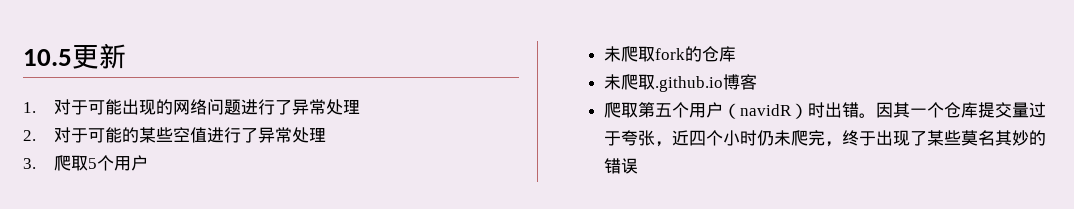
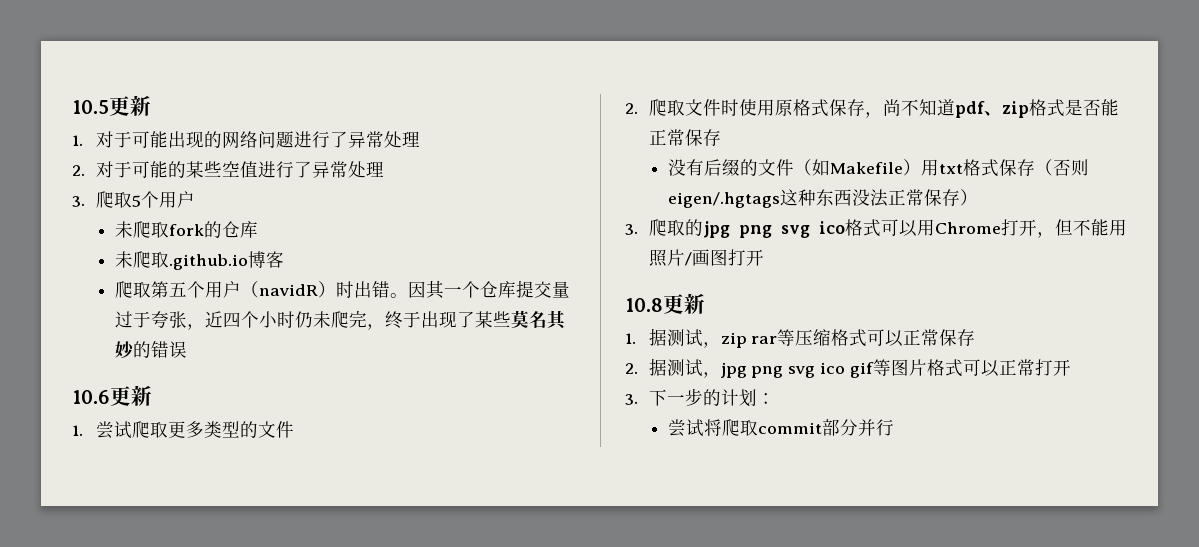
(639, 166) none -> [72,385,152,406] [72,421,294,439] [625,99,1119,118] [648,129,721,146] [667,159,1089,177] [667,189,978,208] [625,219,1127,238] [648,249,764,267] [625,293,705,314] [625,328,976,348] [625,358,1071,378] [625,388,775,407] [667,419,894,437] // 10.6更新 // 1.尝试爬取更多类型的文件 // 2.爬取文件时使用原格式保存，尚不知道pdf、zip格式是否能正常保存 // 没有后缀的文件（如Makefile）用txt格式保存（否则eigen/.hgtags这种东西没法正常保存） // 3.爬取的jpg png svg ico格式可以用Chrome打开，但不能用照片/画图打开 // 10.8更新 // 1.据测试，zip rar等压缩格式可以正常保存 // 2.据测试，jpg png svg ico gif等图片格式可以正常打开 // 3.下一步的计划： // 尝试将爬取commit部分并行

